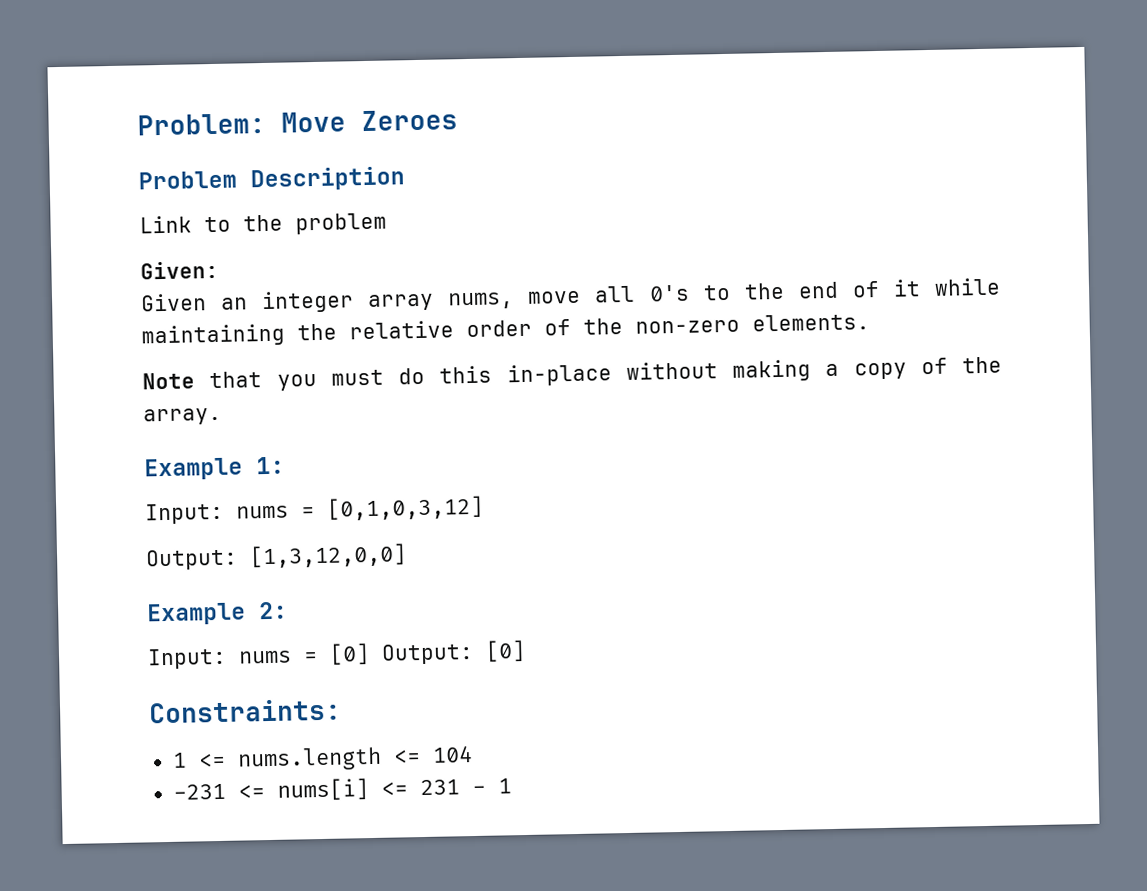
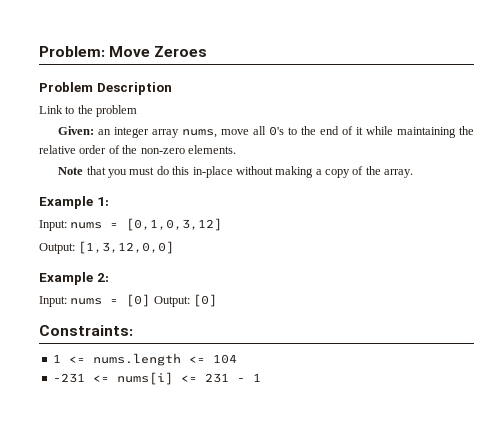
[140,293,207,312] // Given -> (95, 130) none

